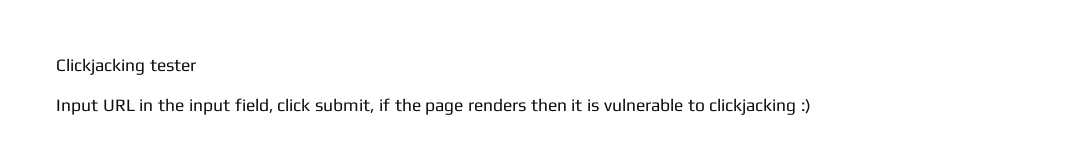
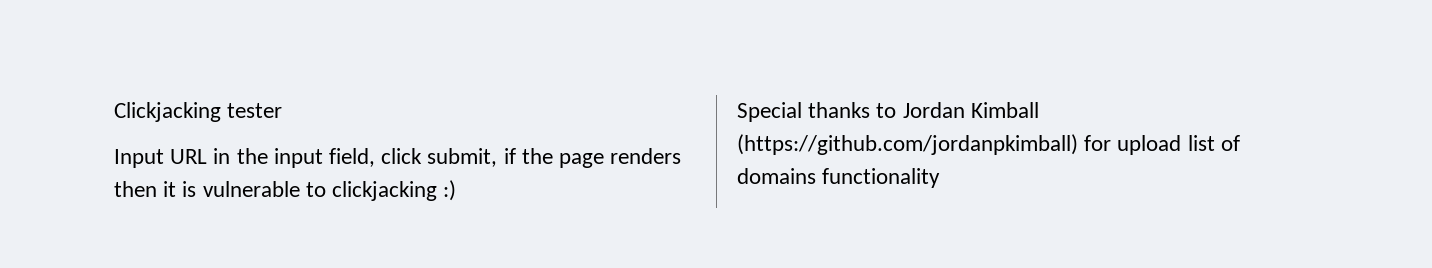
(812, 106) none -> [737,102,1039,122] [737,134,1240,155] [737,168,941,188] // Special thanks to Jordan Kimball (https://github.com/jordanpkimball) for upload list of domains functionality

